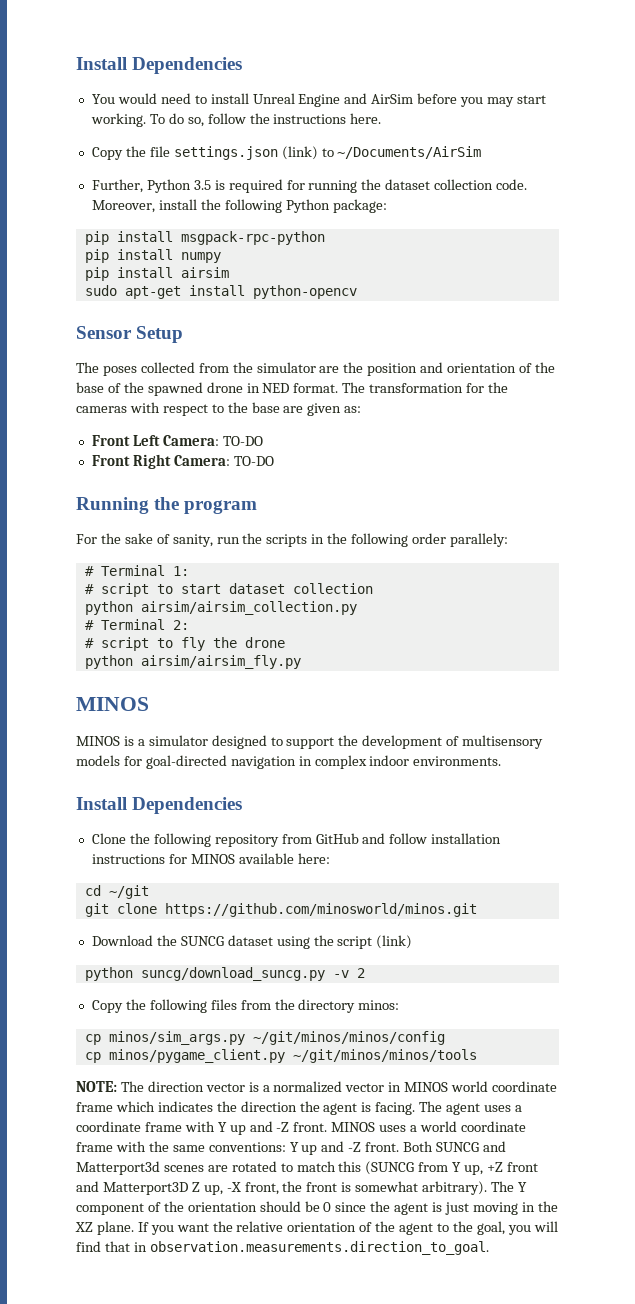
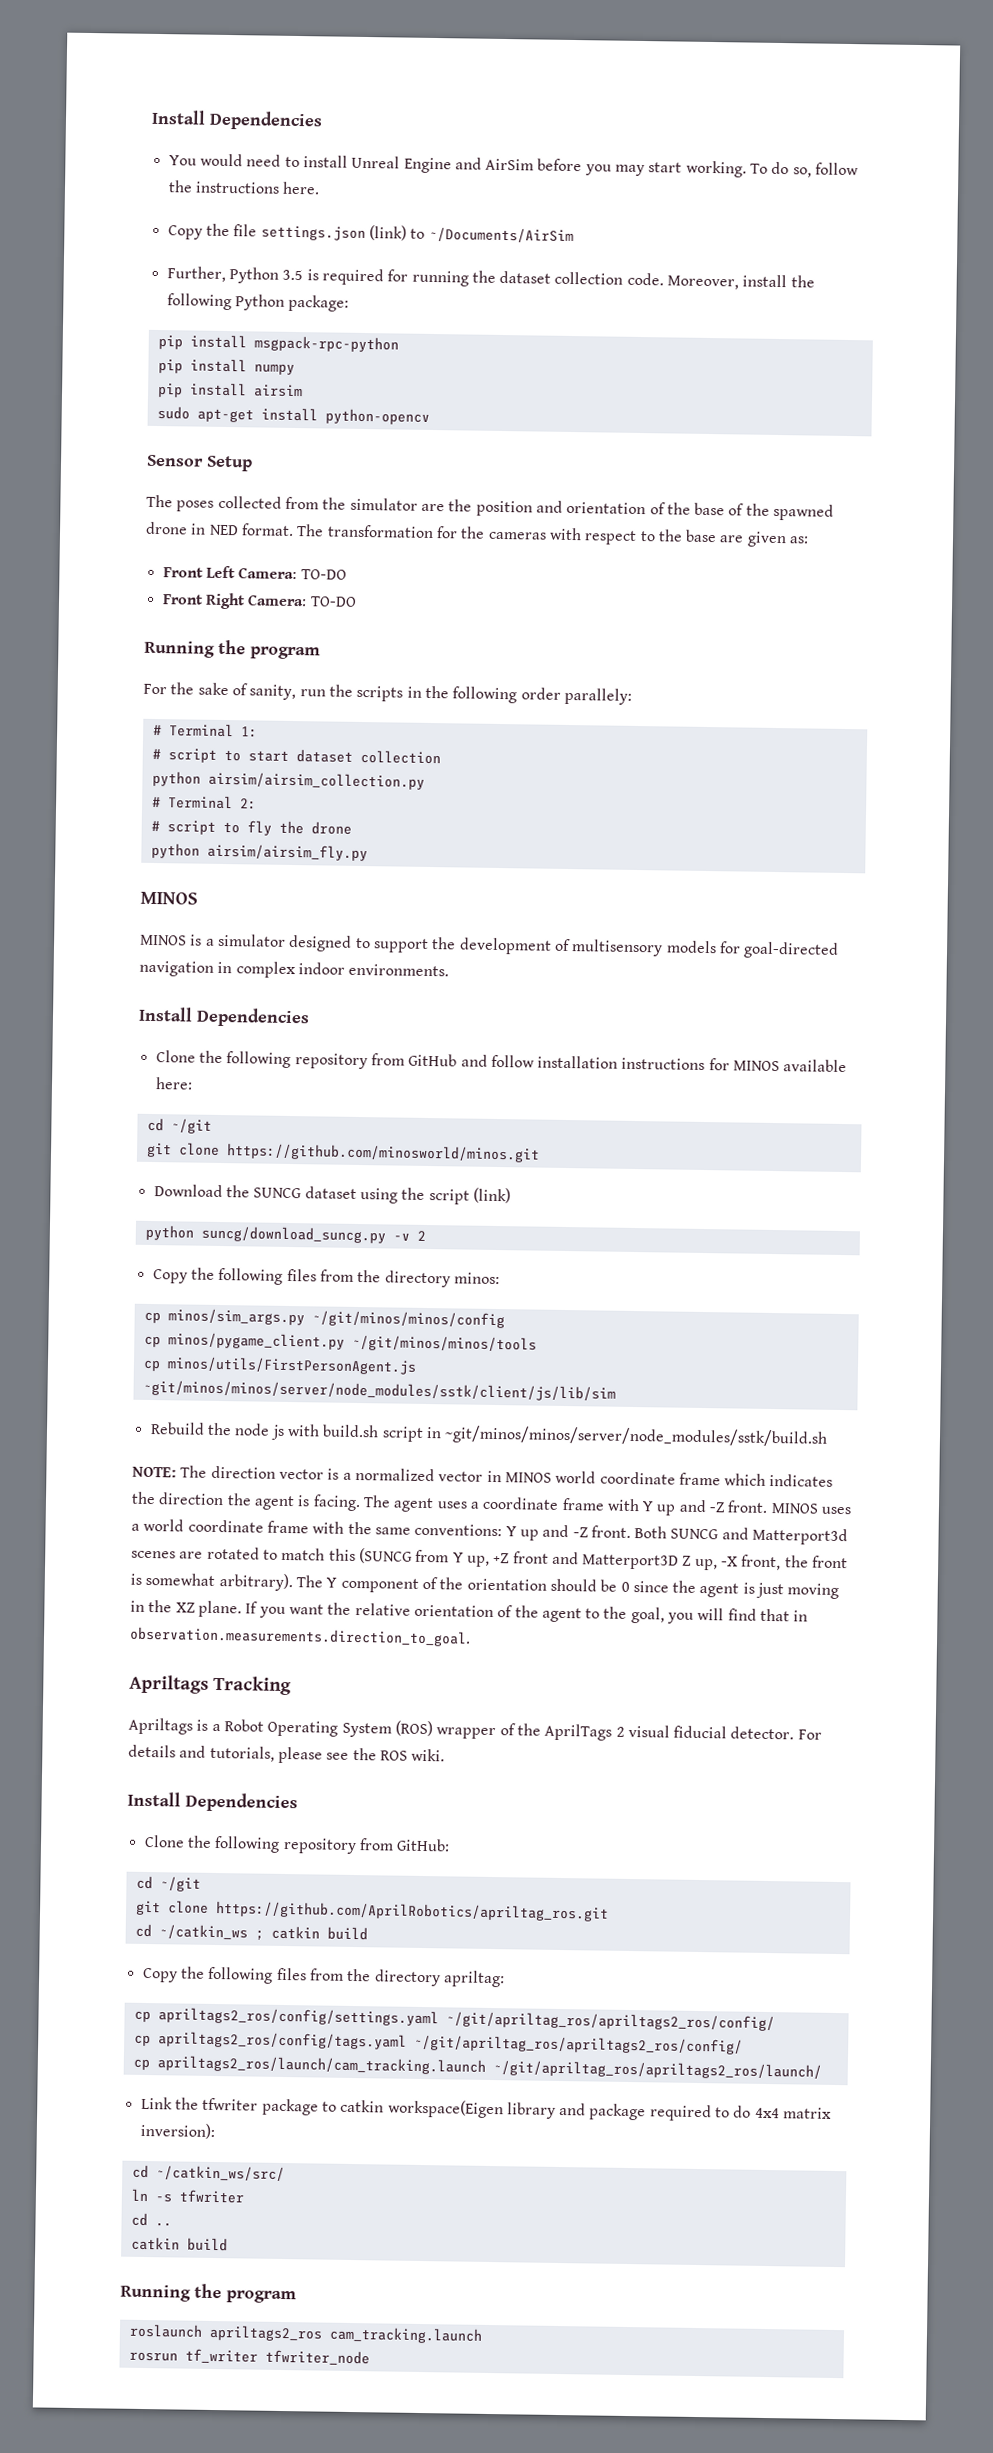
(477, 1056) none -> [142,1356,417,1375] [142,1379,616,1402] [149,1422,829,1448] // cp minos/utils/FirstPersonAgent.js ~git/minos/minos/server/node_modules/sstk/client/js/lib/sim // Rebuild the node js with build.sh script in ~git/minos/minos/server/node_modules/sstk/build.sh
(489, 1248) none -> [129,1674,292,1696] [128,1717,822,1741] [128,1744,446,1764] [127,1791,298,1813] [143,1834,451,1855] [135,1875,201,1892] [134,1900,609,1922] [134,1923,368,1941] [142,1966,505,1988] [133,2007,775,2032] [133,2031,743,2055] [132,2055,822,2080] [140,2096,833,2122] [139,2122,215,2140] [131,2164,285,2182] [130,2188,245,2204] [130,2212,172,2227] [130,2236,228,2252] [120,2283,297,2304] [128,2323,483,2344] [128,2348,370,2366] // Apriltags Tracking // Apriltags is a Robot Operating System (ROS) wrapper of the AprilTags 2 visual fiducial detector. For details and tutorials, please see the ROS wiki. // Install Dependencies // Clone the following repository from GitHub: // cd ~/git // git clone https://github.com/AprilRobotics/apriltag_ros.git // cd ~/catkin_ws ; catkin build // Copy the following files from the directory apriltag: // cp apriltags2_ros/config/settings.yaml ~/git/apriltag_ros/apriltags2_ros/config/ // cp apriltags2_ros/config/tags.yaml ~/git/apriltag_ros/apriltags2_ros/config/ // cp apriltags2_ros/launch/cam_tracking.launch ~/git/apriltag_ros/apriltags2_ros/launch/ // Link the tfwriter package to catkin workspace(Eigen library and package required to do 4x4 matrix inversion): // cd ~/catkin_ws/src/ // ln -s tfwriter // cd .. // catkin build // Running the program // roslaunch apriltags2_ros cam_tracking.launch // rosrun tf_writer tfwriter_node

